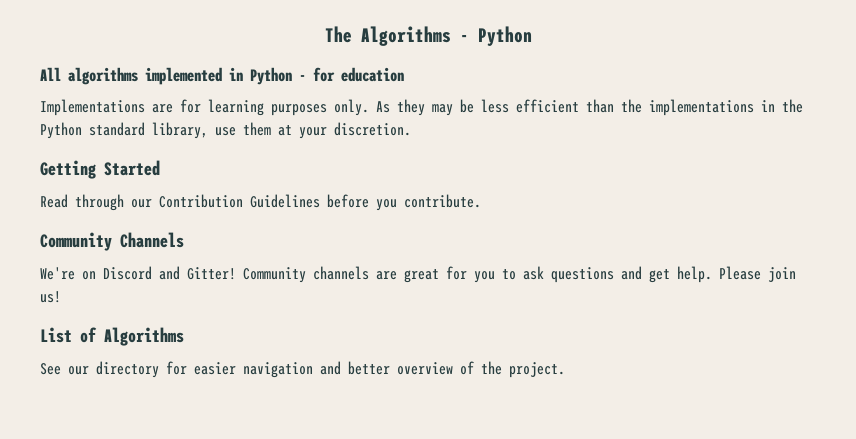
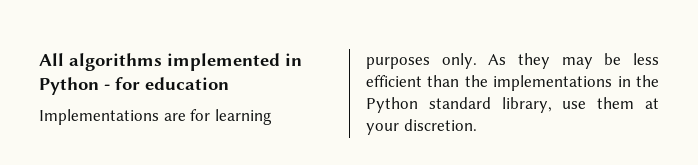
[324,26,532,46] The Algorithms - Python // -> (39, 59) none
[40,160,160,179] [40,194,481,211] [40,232,184,251] [40,266,796,283] [40,291,61,303] [40,327,184,346] [40,361,565,378] // Getting Started // Read through our Contribution Guidelines before you contribute. // Community Channels // We're on Discord and Gitter! Community channels are great for you to ask questions and get help. Please join us! // List of Algorithms // See our directory for easier navigation and better overview of the project. -> (477, 125) none

